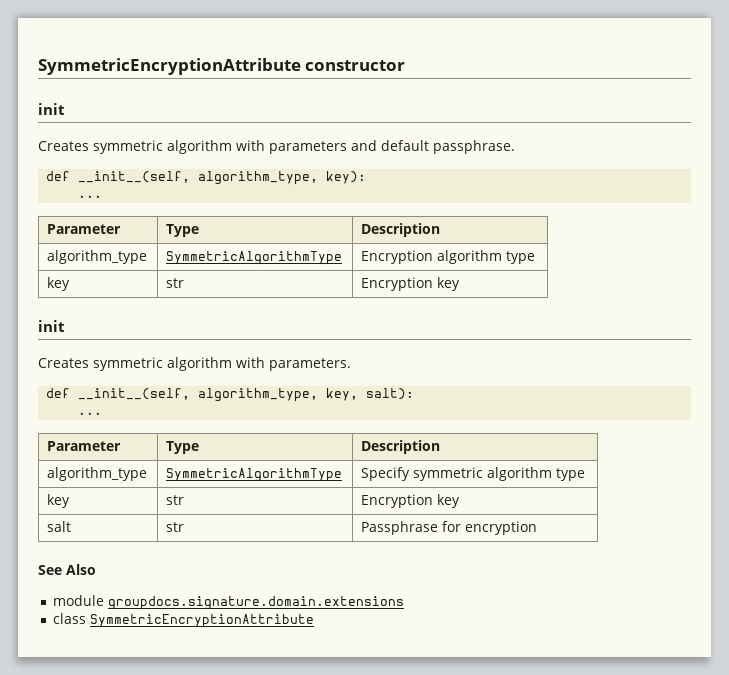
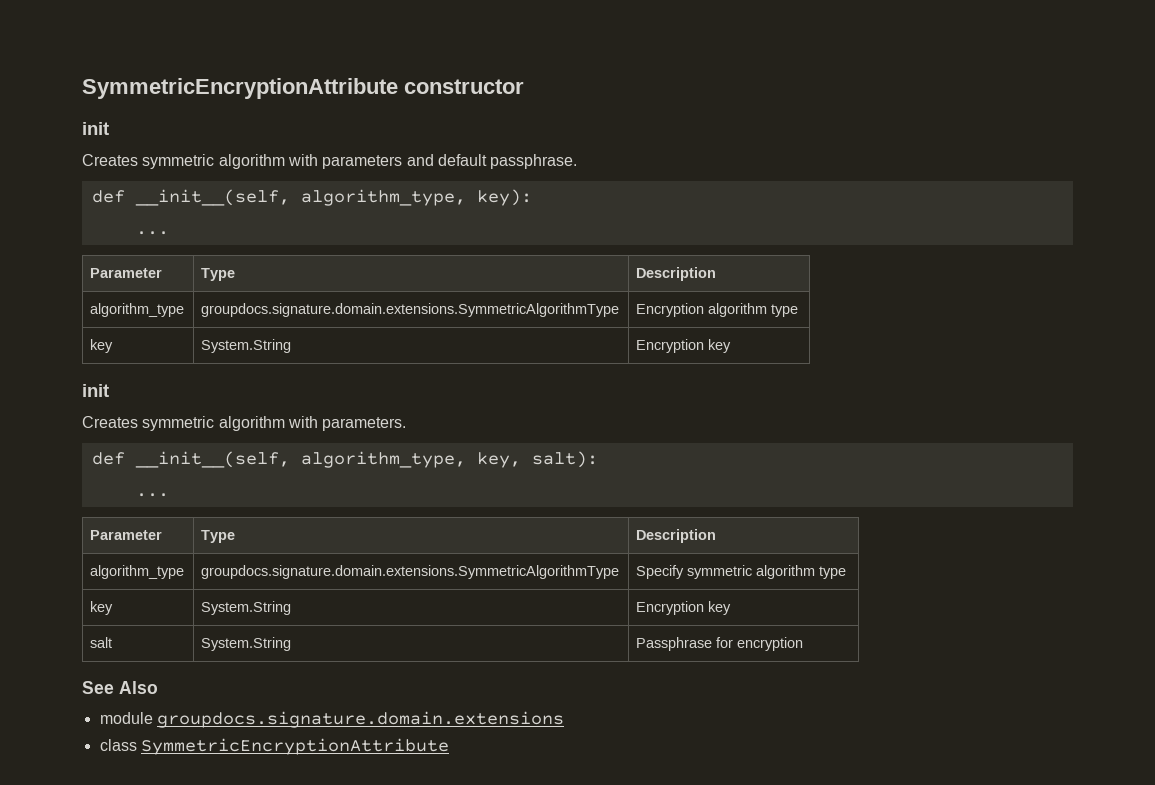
[166,251,343,265] SymmetricAlgorithmType -> [201,303,620,317] groupdocs.signature.domain.extensions.SymmetricAlgorithmType
[166,278,185,288] str -> [201,339,292,353] System.String
[166,468,343,482] SymmetricAlgorithmType -> [201,565,620,579] groupdocs.signature.domain.extensions.SymmetricAlgorithmType
[166,495,185,505] str -> [201,601,292,615] System.String
[166,522,185,532] str -> [201,637,292,651] System.String

